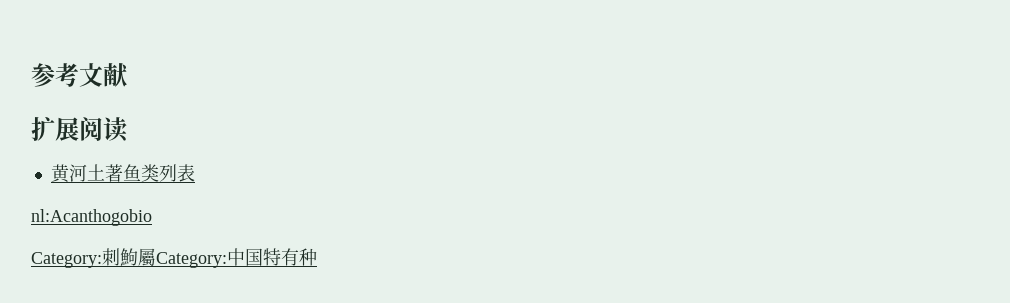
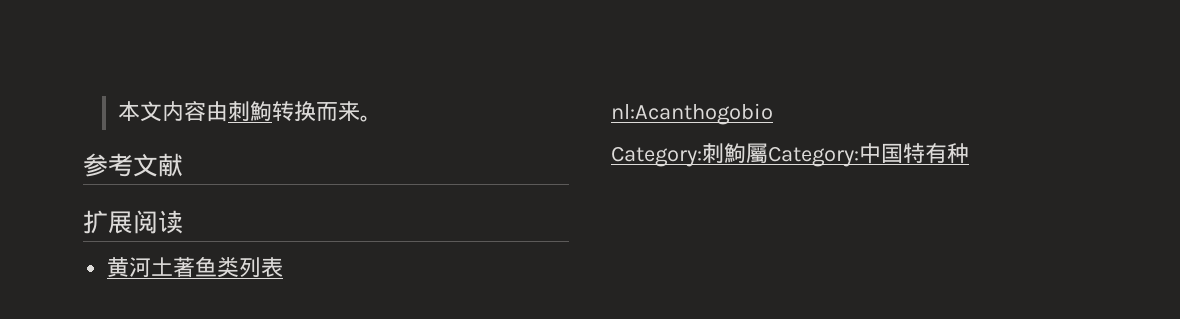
(31, 75) none -> [117,101,382,122] 本文内容由刺鮈转换而来。 //

